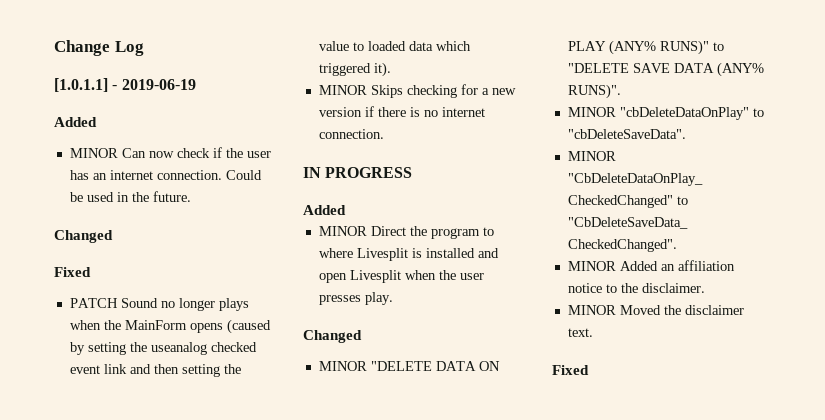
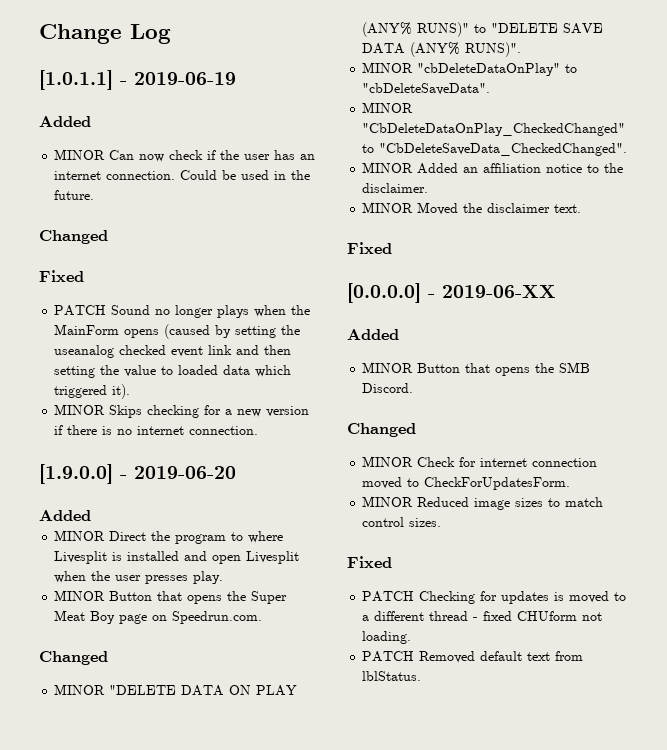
[303,167,413,178] IN PROGRESS -> [39,464,236,484] [1.9.0.0] - 2019-06-20
(393, 298) none -> [54,590,288,604] [54,610,263,624] // MINOR Button that opens the Super Meat Boy page on Speedrun.com.
(589, 370) none -> [347,283,556,303] [347,329,399,340] [362,362,591,376] [362,383,414,393] [347,423,416,437] [362,456,598,467] [362,477,571,490] [362,496,604,510] [362,517,442,527] [347,556,392,568] [362,591,627,604] [362,611,603,621] [362,631,412,644] [362,651,584,663] [362,671,422,681] // [0.0.0.0] - 2019-06-XX // Added // MINOR Button that opens the SMB Discord. // Changed // MINOR Check for internet connection moved to CheckForUpdatesForm. // MINOR Reduced image sizes to match control sizes. // Fixed // PATCH Checking for updates is moved to a different thread - fixed CHUform not loading. // PATCH Removed default text from lblStatus.

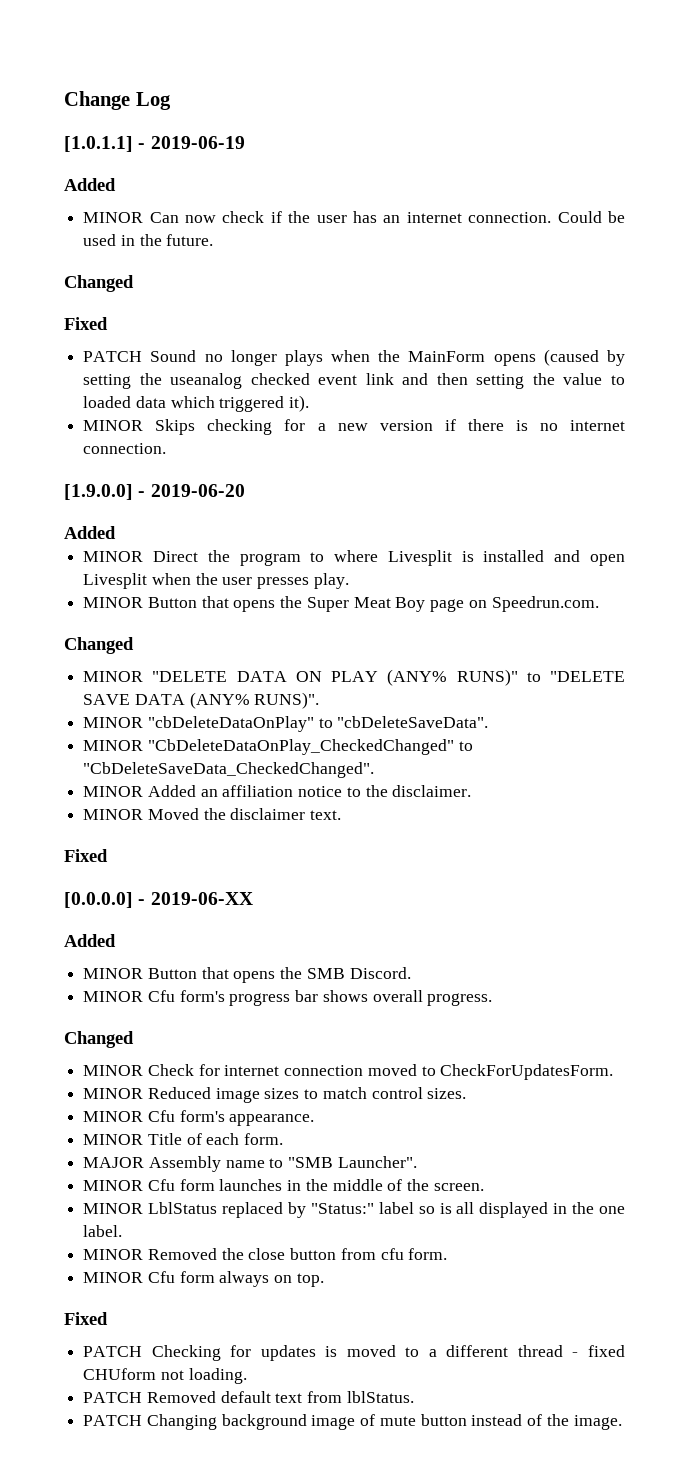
(414, 388) none -> [83,990,493,1006] // MINOR Cfu form's progress bar shows overall progress.
(442, 522) none -> [83,1110,315,1126] [83,1133,284,1145] [83,1156,417,1172] [83,1179,484,1191] [83,1202,625,1218] [83,1225,123,1237] [83,1248,448,1260] [83,1271,324,1287] // MINOR Cfu form's appearance. // MINOR Title of each form. // MAJOR Assembly name to "SMB Launcher". // MINOR Cfu form launches in the middle of the screen. // MINOR LblStatus replaced by "Status:" label so is all displayed in the one label. // MINOR Removed the close button from cfu form. // MINOR Cfu form always on top.
(422, 676) none -> [83,1414,622,1430] // PATCH Changing background image of mute button instead of the image.

